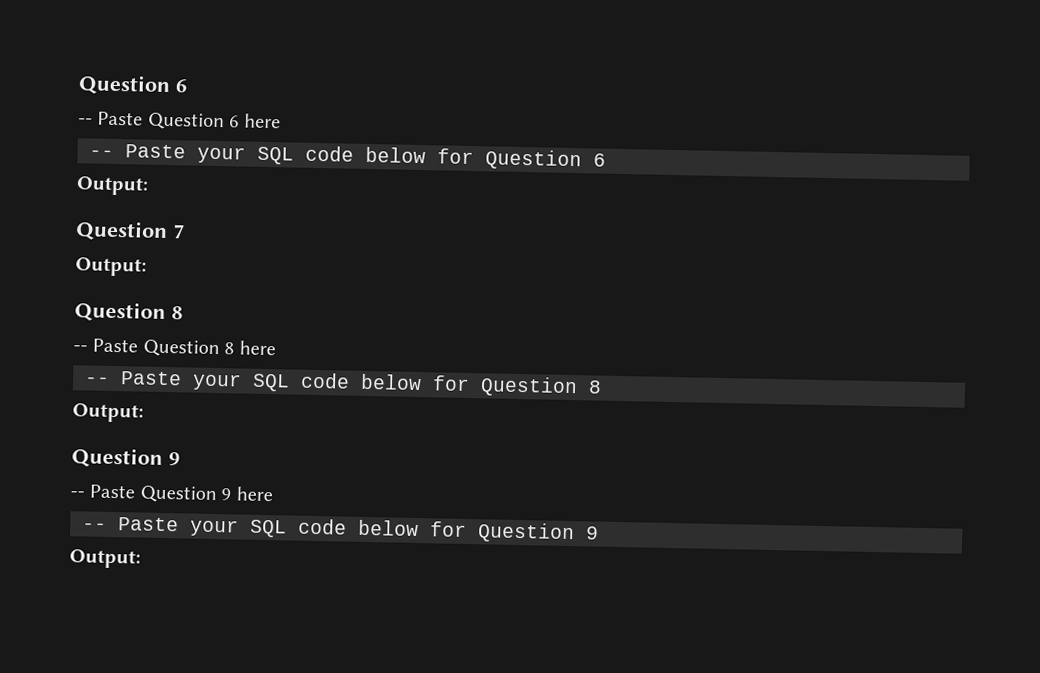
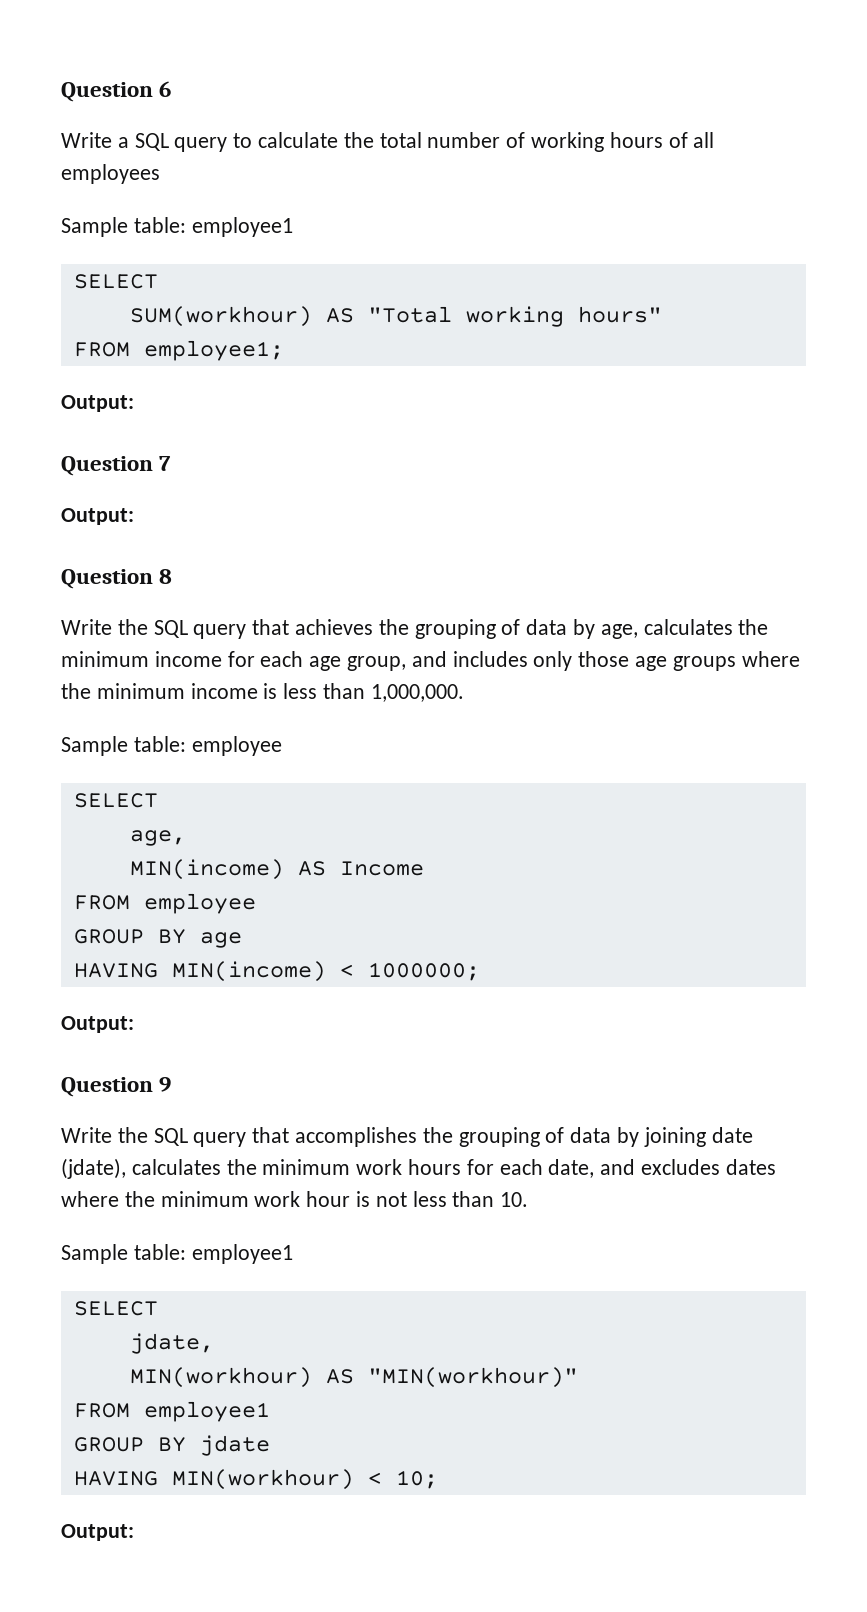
[78,74,188,96] [78,111,281,131] [89,144,606,171] Question 6 // -- Paste Question 6 here // -- Paste your SQL code below for Question 6 -> [61,81,172,102] [61,132,715,152] [61,164,160,184] [61,217,293,237] [73,274,158,289] [129,306,662,327] [73,340,284,361] Question 6 // Write a SQL query to calculate the total number of working hours of all employees // Sample table: employee1 // SELECT // SUM(workhour) AS "Total working hours" // FROM employee1;
[73,338,276,358] [84,371,602,398] [72,403,144,423] [71,447,180,468] [70,484,273,504] [82,517,599,544] -- Paste Question 8 here // -- Paste your SQL code below for Question 8 // Output: // Question 9 // -- Paste Question 9 here // -- Paste your SQL code below for Question 9 -> [61,619,769,639] [61,651,800,671] [61,683,464,702] [61,736,282,756] [73,793,158,808] [129,830,186,846] [129,859,424,880] [73,893,256,914] [73,929,242,948] [73,961,480,982] [61,1016,134,1033] [61,1077,172,1097] [61,1127,753,1147] [61,1158,776,1179] [61,1191,529,1207] [61,1244,293,1264] [73,1301,158,1316] [129,1333,214,1354] [129,1367,578,1388] [73,1401,270,1422] [73,1435,270,1456] [73,1469,438,1490] Write the SQL query that achieves the grouping of data by age, calculates the minimum income for each age group, and includes only those age groups where the minimum income is less than 1,000,000. // Sample table: employee // SELECT // age, // MIN(income) AS Income // FROM employee // GROUP BY age // HAVING MIN(income) < 1000000; // Output: // Question 9 // Write the SQL query that accomplishes the grouping of data by joining date (jdate), calculates the minimum work hours for each date, and excludes dates where the minimum work hour is not less than 10. // Sample table: employee1 // SELECT // jdate, // MIN(workhour) AS "MIN(workhour)" // FROM employee1 // GROUP BY jdate // HAVING MIN(workhour) < 10;

